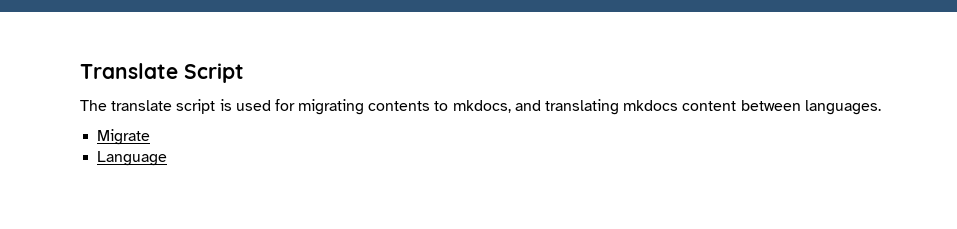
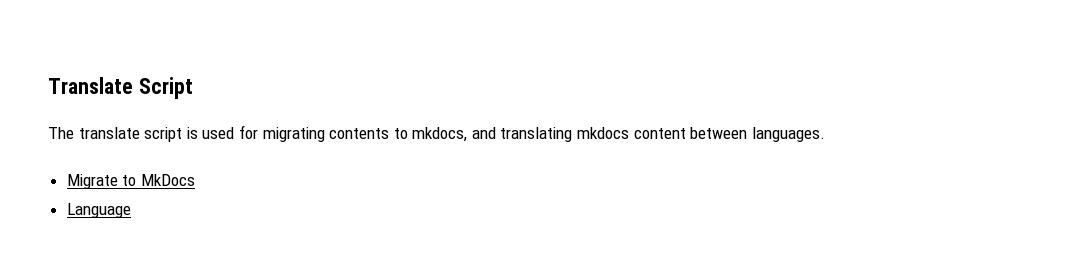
(151, 137) none -> [122,174,195,186] to MkDocs

